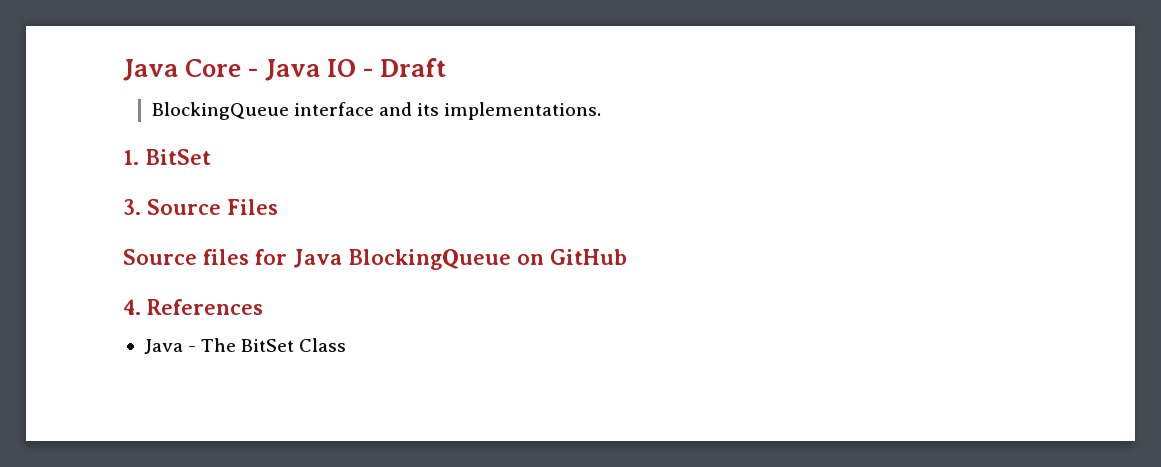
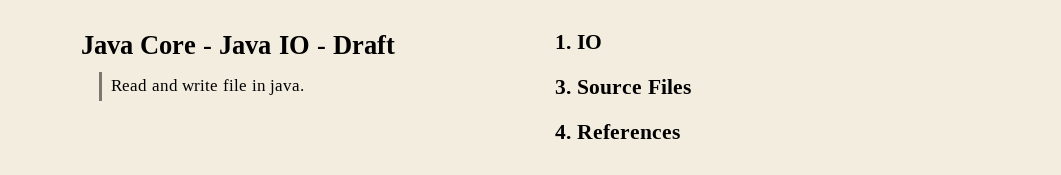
[151,102,602,120] BlockingQueue interface and its implementations. -> [111,79,305,95] Read and write file in java.
[145,149,211,165] BitSet -> [576,35,602,49] IO
[123,249,627,270] [123,299,263,315] [143,338,347,354] Source files for Java BlockingQueue on GitHub // 4. References // Java - The BitSet Class -> [555,124,680,139] 4. References

